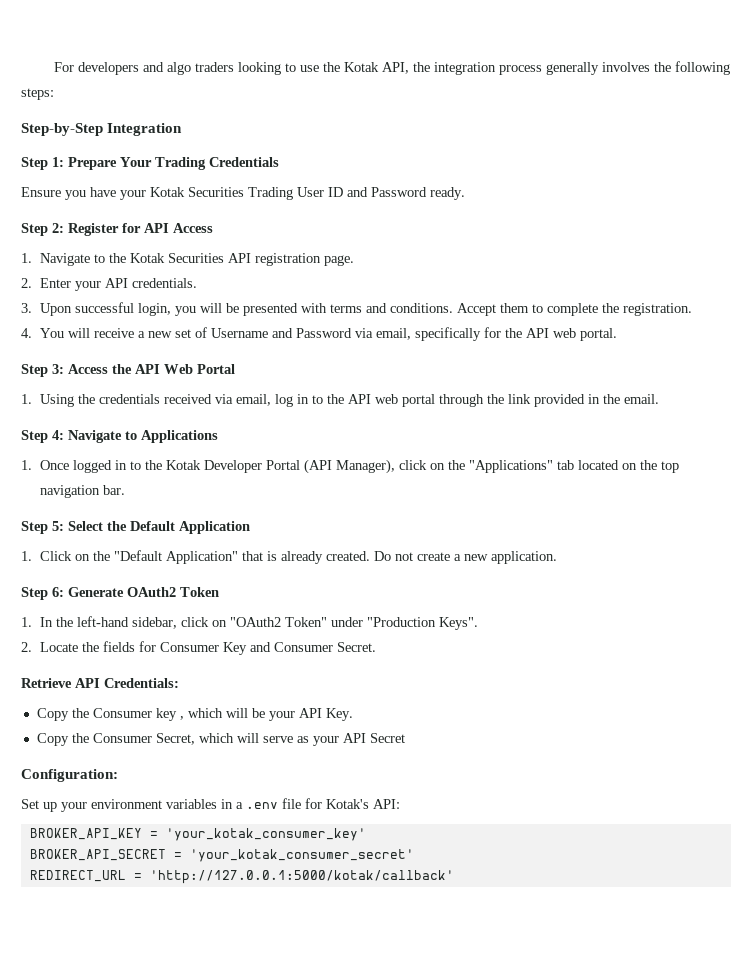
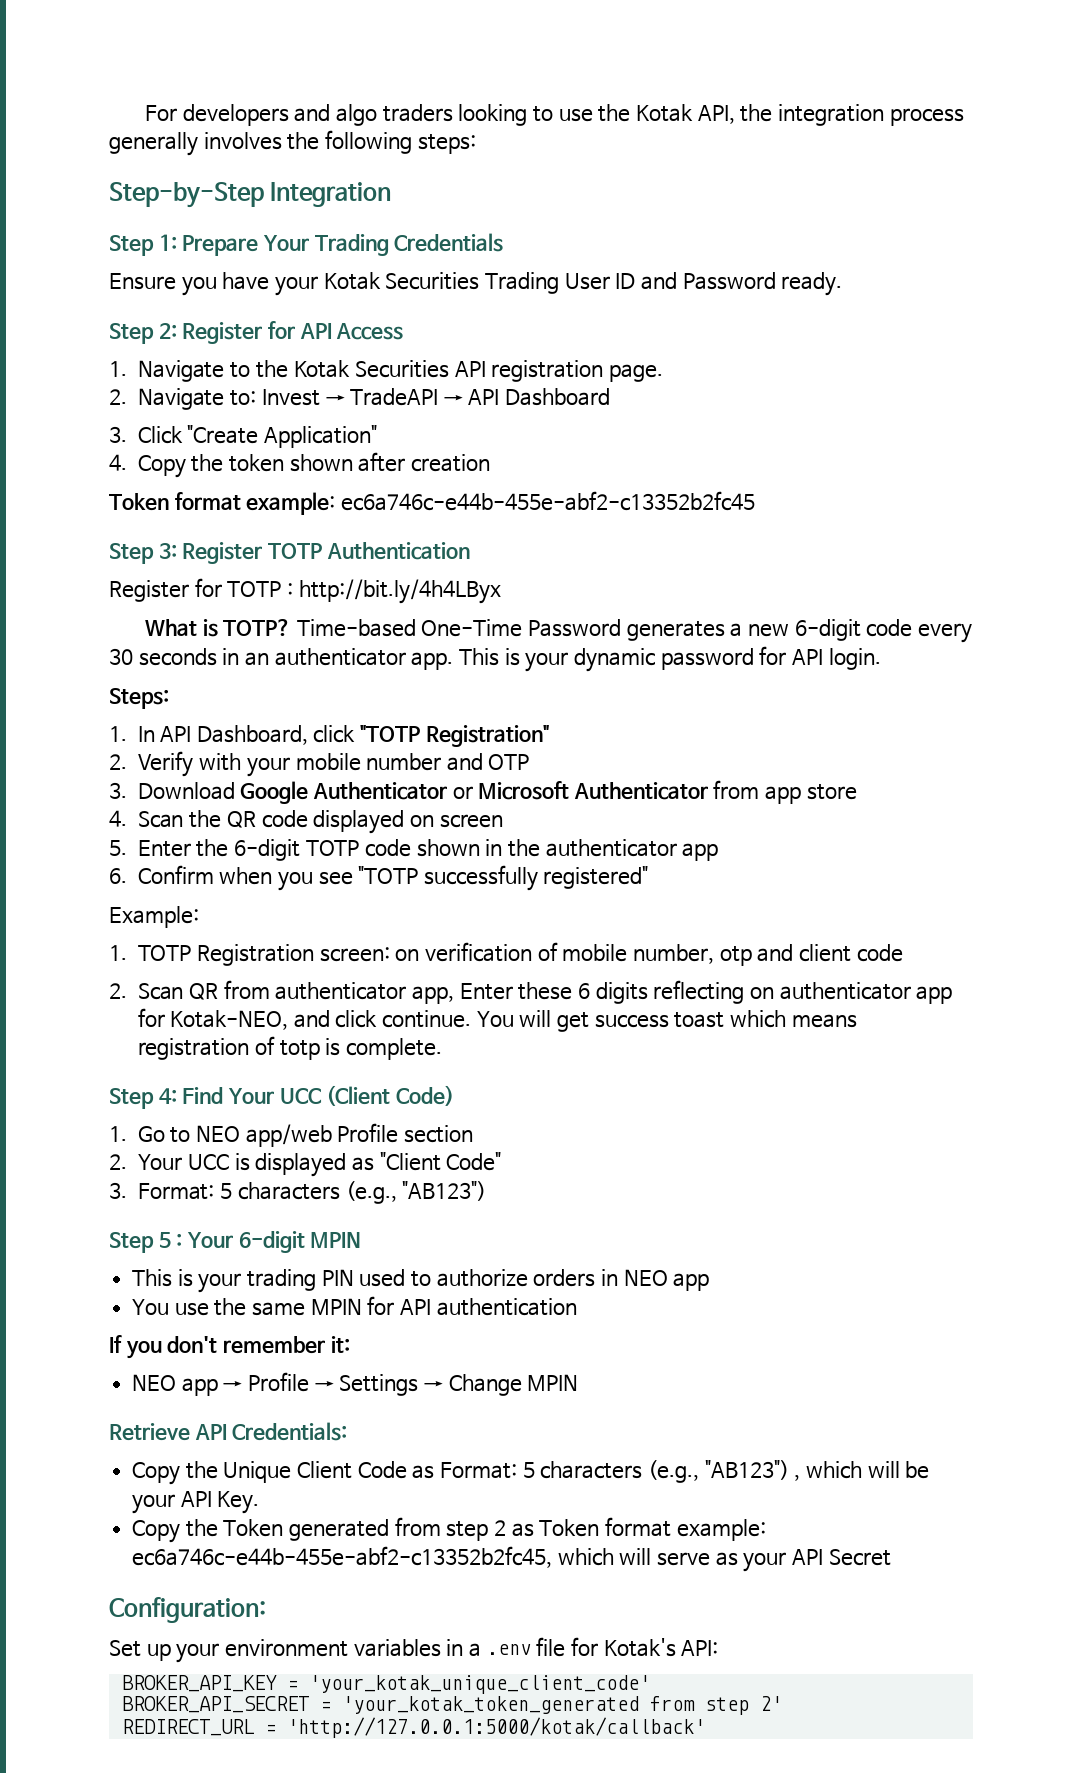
[40,278,198,291] [21,302,693,316] [21,327,618,341] [21,364,235,377] [21,394,660,407] [21,430,218,443] [21,459,680,474] [40,485,126,498] [21,521,250,534] [21,550,558,564] [21,587,219,600] [21,616,479,630] [21,641,377,655] Enter your API credentials. // 3. Upon successful login, you will be presented with terms and conditions. Accept them to complete the registration. // 4. You will receive a new set of Username and Password via email, specifically for the API web portal. // Step 3: Access the API Web Portal // 1. Using the credentials received via email, log in to the API web portal through the link provided in the email. // Step 4: Navigate to Applications // 1. Once logged in to the Kotak Developer Portal (API Manager), click on the "Applications" tab located on the top navigation bar. // Step 5: Select the Default Application // 1. Click on the "Default Application" that is already created. Do not create a new application. // Step 6: Generate OAuth2 Token // 1. In the left-hand sidebar, click on "OAuth2 Token" under "Production Keys". // 2. Locate the fields for Consumer Key and Consumer Secret. -> [137,388,611,410] [109,425,377,448] [109,452,490,478] [109,491,755,515] [109,542,470,564] [109,578,501,604] [144,619,973,643] [109,646,881,672] [109,688,169,709] [109,725,549,747] [109,751,530,777] [109,780,857,804] [109,810,504,834] [109,839,719,861] [109,865,649,891] [109,906,199,928] [109,942,903,966] [109,980,953,1004] [137,1008,857,1032] [137,1036,443,1060] [109,1085,454,1109] [109,1123,473,1147] [109,1152,502,1177] [109,1181,487,1204] [109,1231,362,1253] [132,1269,710,1293] [132,1296,577,1316] [109,1335,350,1359] [132,1372,579,1396] Navigate to: Invest → TradeAPI → API Dashboard // 3. Click "Create Application" // 4. Copy the token shown after creation // Token format example: ec6a746c-e44b-455e-abf2-c13352b2fc45 // Step 3: Register TOTP Authentication // Register for TOTP : http://bit.ly/4h4LByx // What is TOTP? Time-based One-Time Password generates a new 6-digit code every 30 seconds in an authenticator app. This is your dynamic password for API login. // Steps: // 1. In API Dashboard, click "TOTP Registration" // 2. Verify with your mobile number and OTP // 3. Download Google Authenticator or Microsoft Authenticator from app store // 4. Scan the QR code displayed on screen // 5. Enter the 6-digit TOTP code shown in the authenticator app // 6. Confirm when you see "TOTP successfully registered" // Example: // 1. TOTP Registration screen: on verification of mobile number, otp and client code // 2. Scan QR from authenticator app, Enter these 6 digits reflecting on authenticator app for Kotak-NEO, and click continue. You will get success toast which means registration of totp is complete. // Step 4: Find Your UCC (Client Code) // 1. Go to NEO app/web Profile section // 2. Your UCC is displayed as "Client Code" // 3. Format: 5 characters (e.g., "AB123") // Step 5 : Your 6-digit MPIN // This is your trading PIN used to authorize orders in NEO app // You use the same MPIN for API authentication // If you don't remember it: // NEO app → Profile → Settings → Change MPIN
[92,708,177,721] Consumer key -> [223,1460,789,1483] Unique Client Code as Format: 5 characters (e.g., "AB123")
[92,733,195,745] Consumer Secret, -> [223,1517,766,1541] [132,1546,553,1568] Token generated from step 2 as Token format example: ec6a746c-e44b-455e-abf2-c13352b2fc45,
[165,828,366,841] 'your_kotak_consumer_key' -> [308,1675,650,1694] 'your_kotak_unique_client_code'
[189,849,414,862] 'your_kotak_consumer_secret' -> [341,1696,782,1715] 'your_kotak_token_generated from step 2'

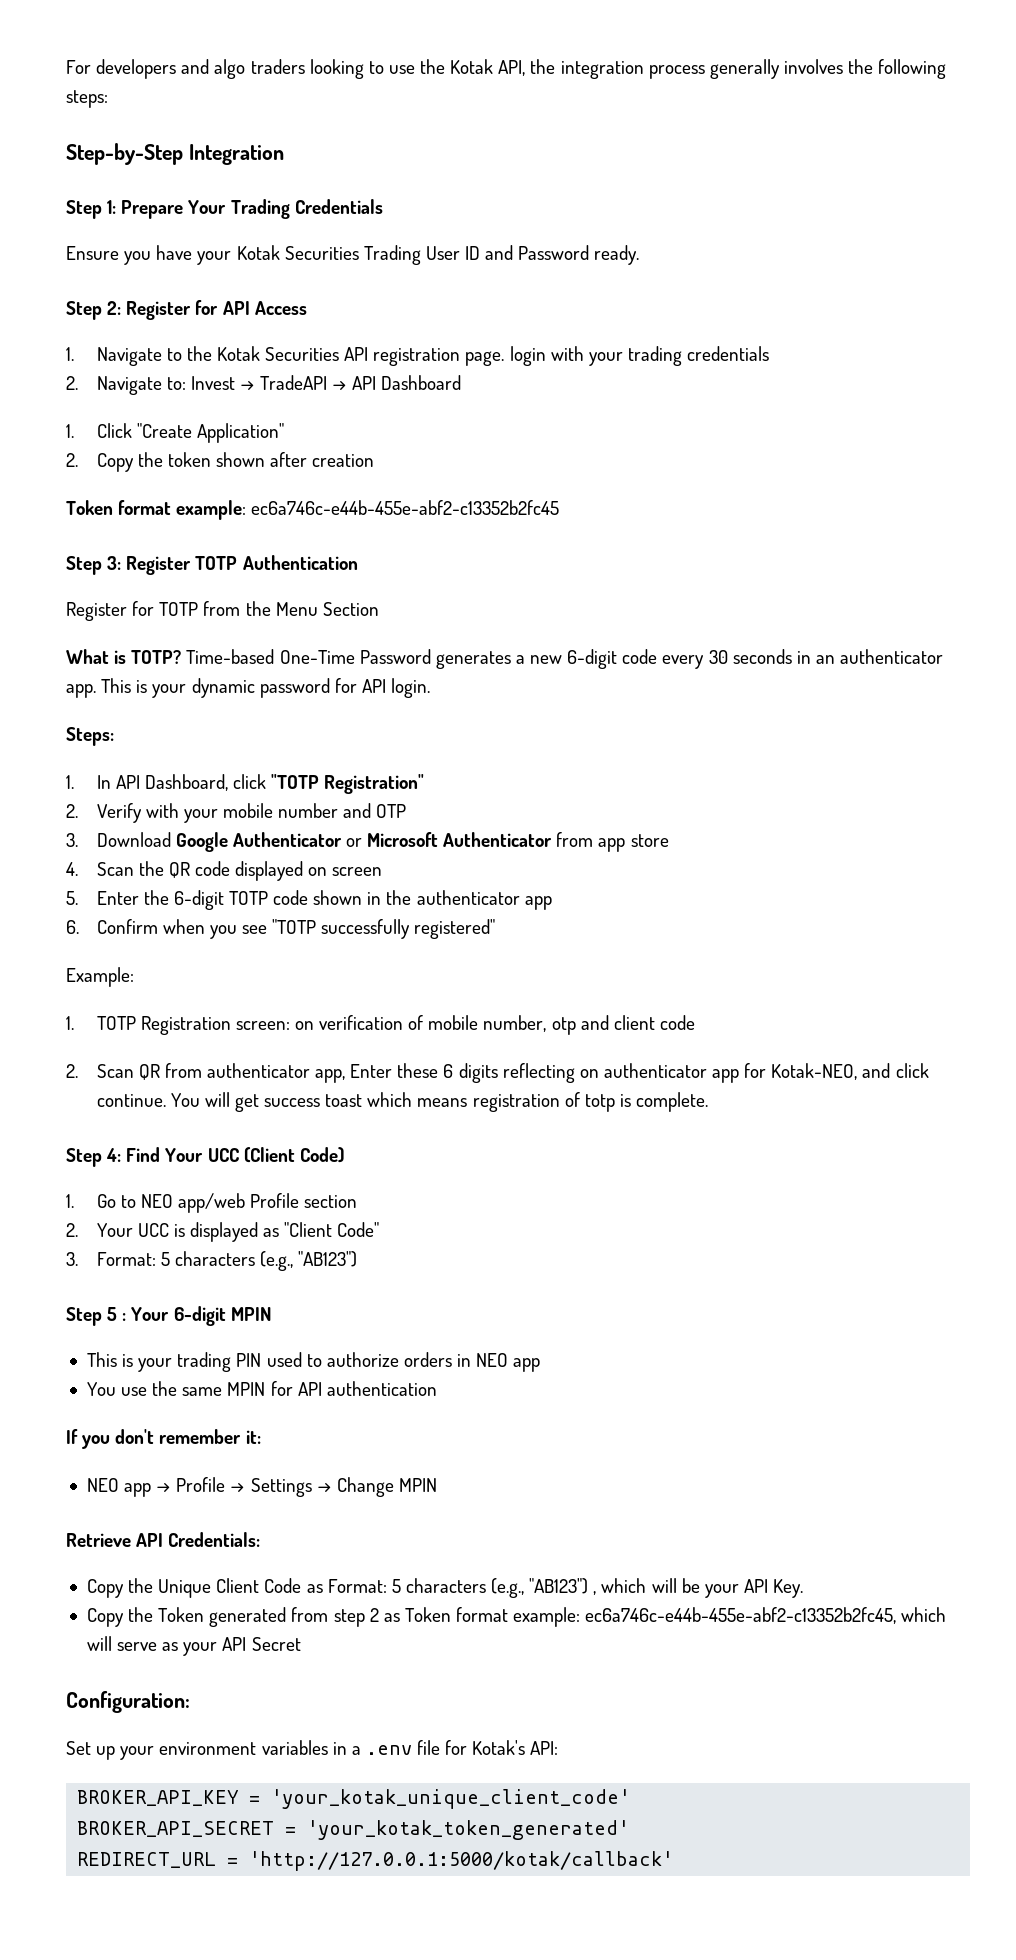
(664, 373) none -> [509,346,770,366] login with your trading credentials
[109,426,127,443] 3. -> [66,424,74,438] 1.
[109,454,127,471] 4. -> [66,453,78,467] 2.
[286,579,501,604] : http://bit.ly/4h4LByx -> [203,601,379,616] from the Menu Section
[341,1696,782,1715] 'your_kotak_token_generated from step 2' -> [307,1820,630,1840] 'your_kotak_token_generated'

